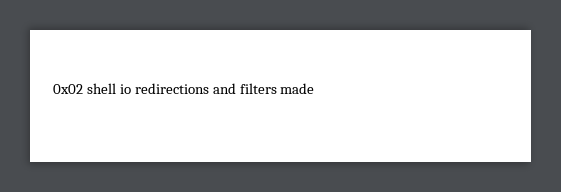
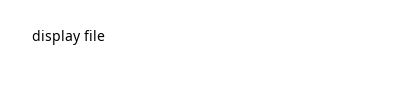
[53,83,315,94] 0x02 shell io redirections and filters made -> [32,30,105,45] display file

